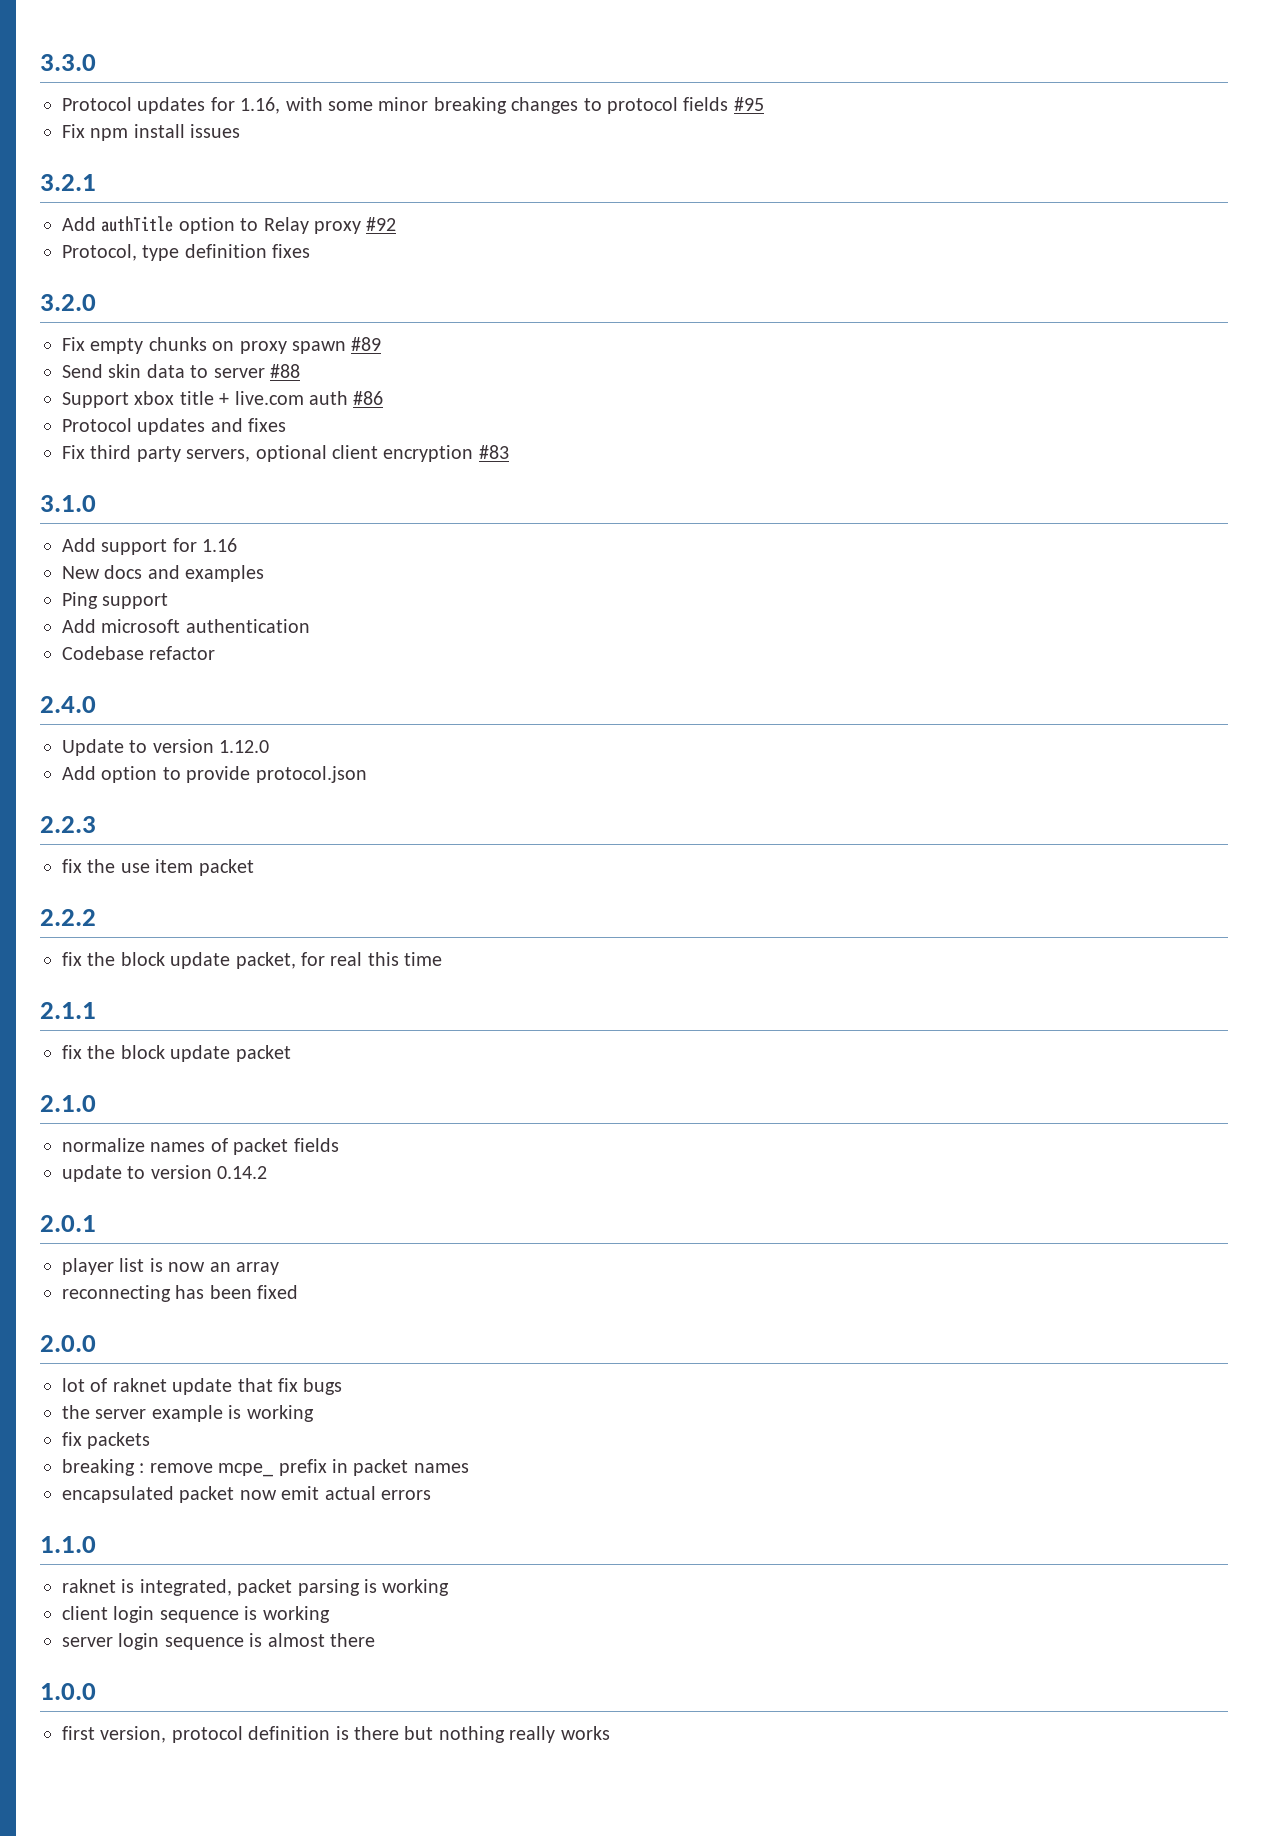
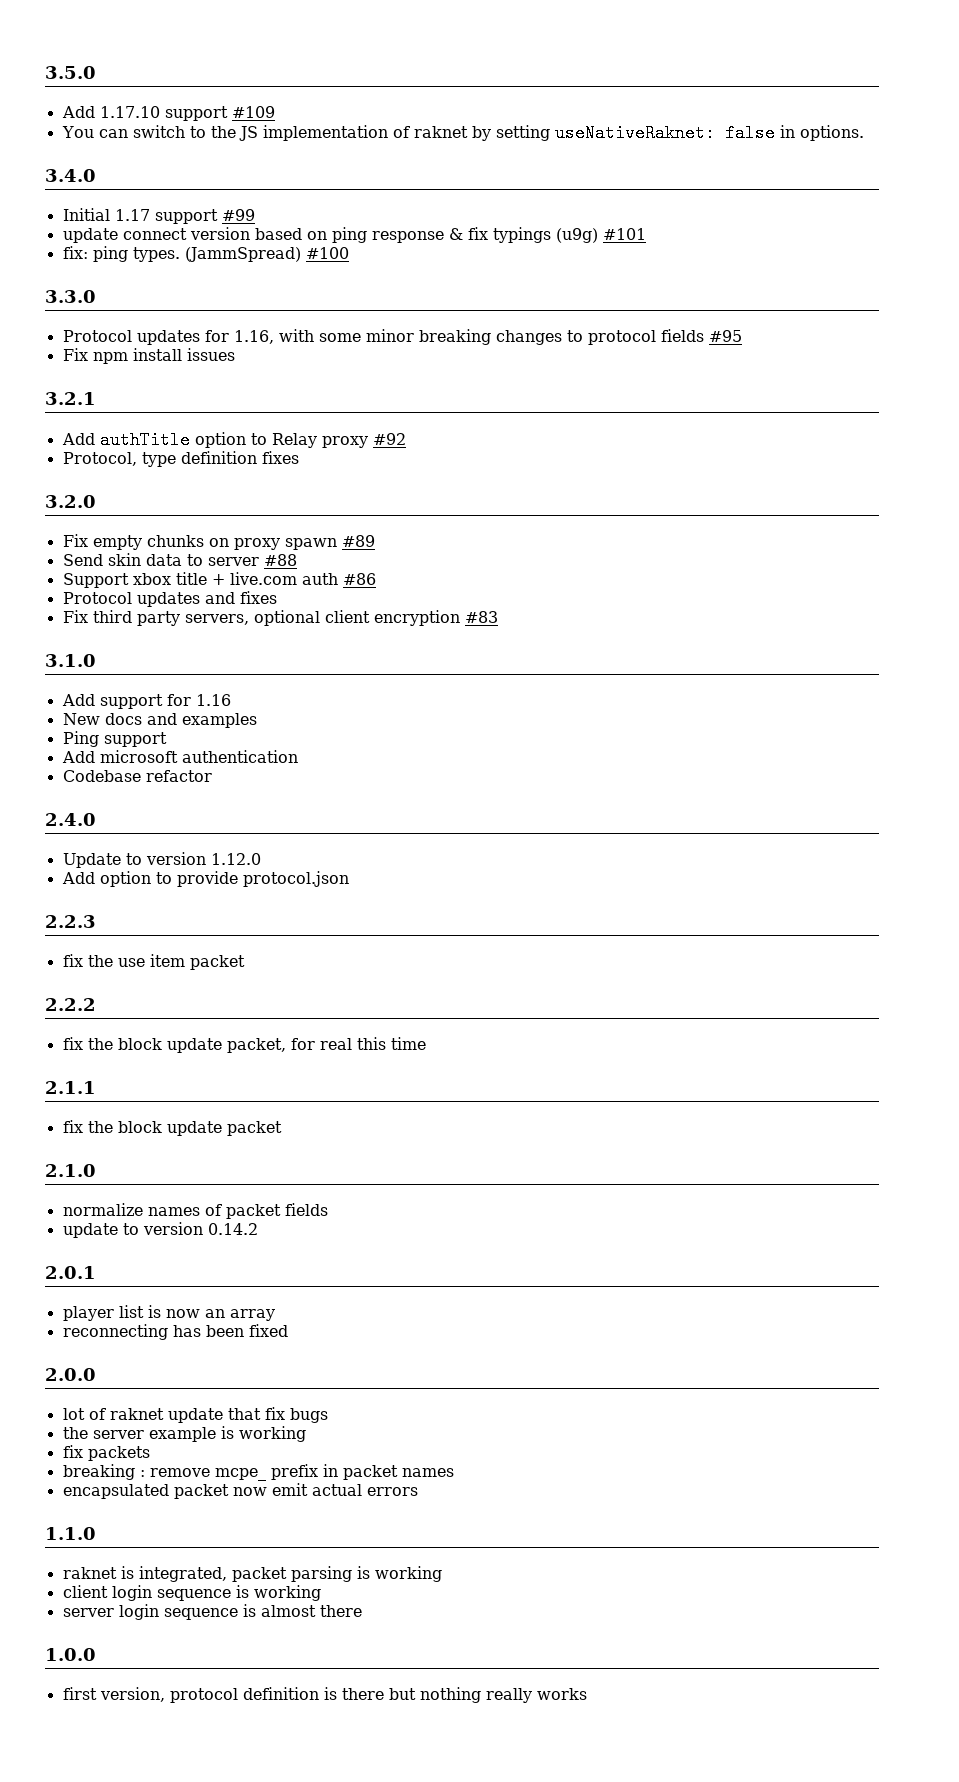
(40, 62) none -> [45,66,96,79] [61,106,275,121] [61,124,864,142] [45,169,96,182] [62,208,255,224] [62,227,646,243] [62,246,349,262] 3.5.0 // Add 1.17.10 support #109 // You can switch to the JS implementation of raknet by setting useNativeRaknet: false in options. // 3.4.0 // Initial 1.17 support #99 // update connect version based on ping response & fix typings (u9g) #101 // fix: ping types. (JammSpread) #100 //

